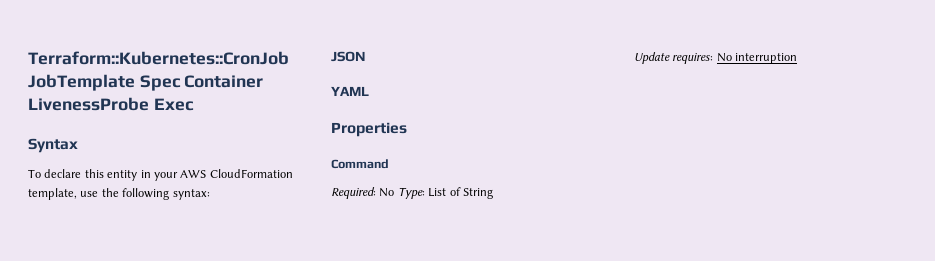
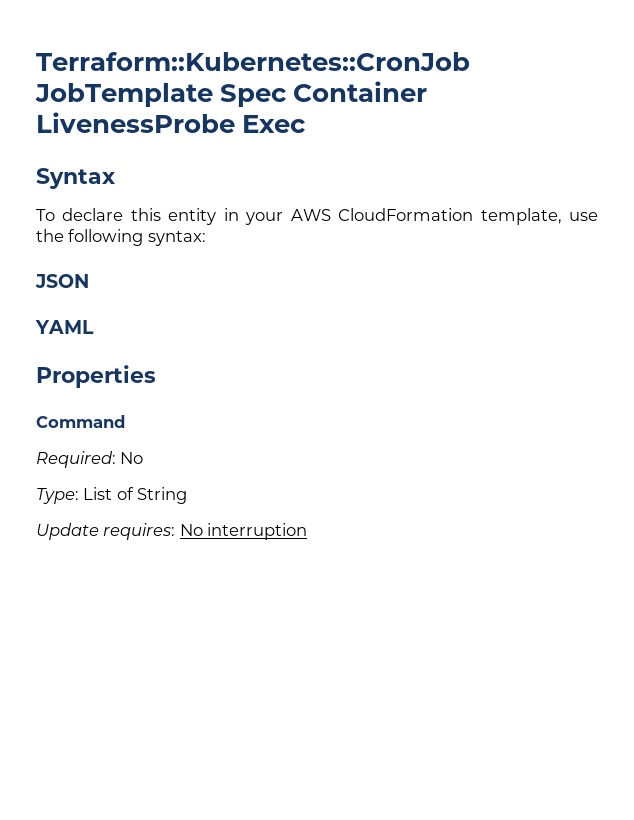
(395, 192) none -> (144, 458) //

